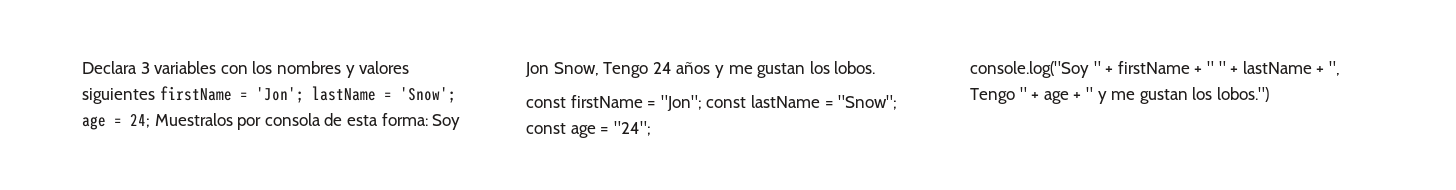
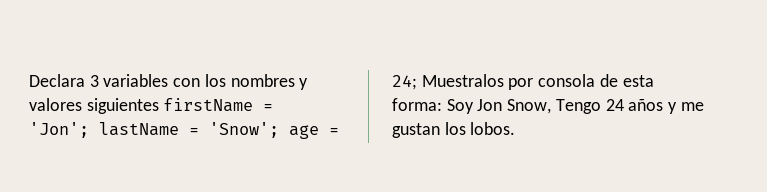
[526,95,898,111] [526,121,651,138] [970,61,1340,78] [970,87,1269,104] // const firstName = "Jon"; const lastName = "Snow"; const age = "24"; // console.log("Soy " + firstName + " " + lastName + ", Tengo " + age + " y me gustan los lobos.") -> (516, 128) none

